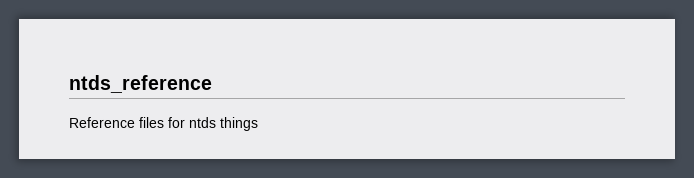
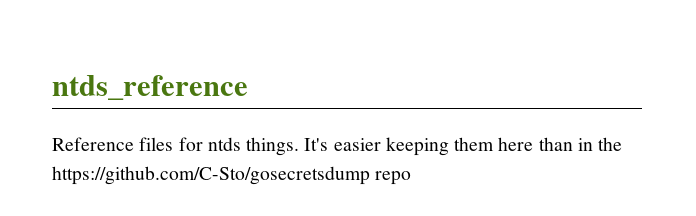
[220,117,258,131] things -> [246,137,623,156] [52,166,412,185] things. It's easier keeping them here than in the https://github.com/C-Sto/gosecretsdump repo

